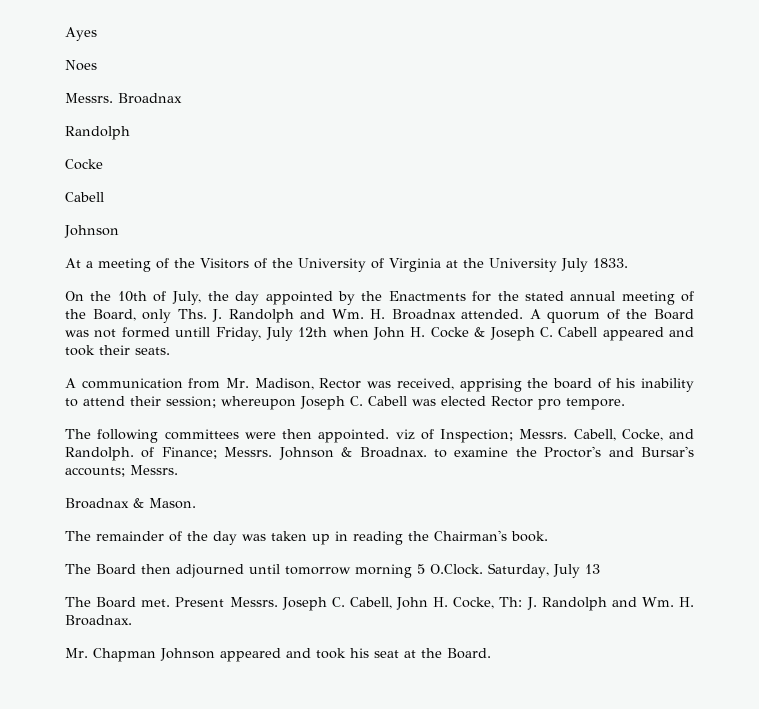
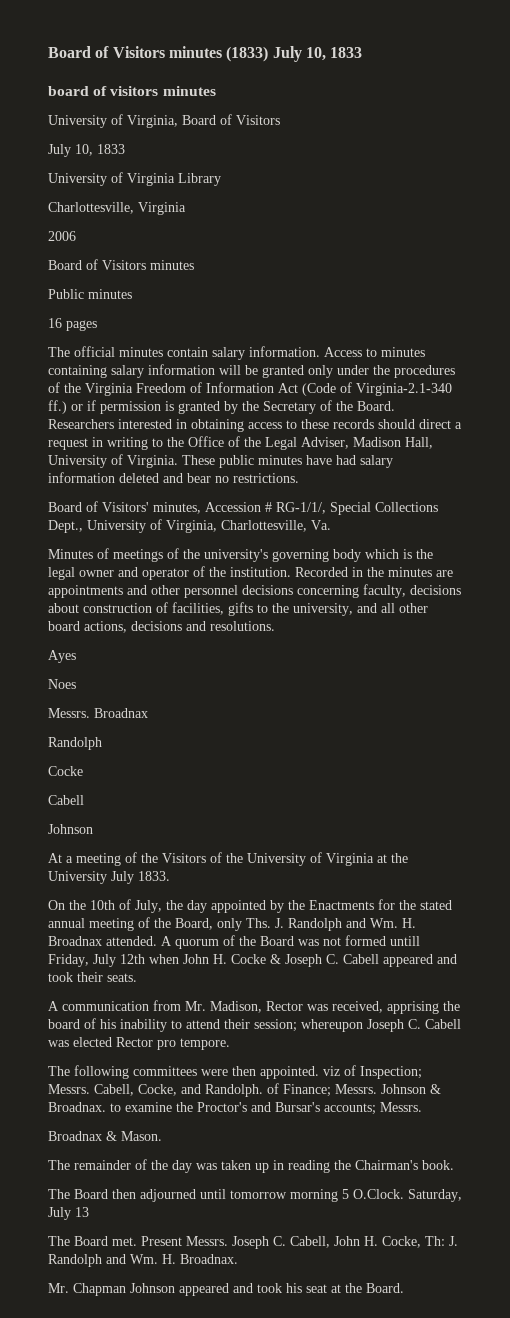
(65, 34) none -> [48,46,363,62] [48,86,216,96] [48,114,280,128] [48,144,125,157] [48,172,221,186] [48,202,186,215] [48,231,76,241] [48,259,194,270] [48,289,132,299] [48,318,97,331] [48,346,425,360] [48,364,455,378] [48,382,452,396] [48,400,395,414] [48,419,462,432] [48,436,433,450] [48,454,393,468] [48,472,299,483] [48,501,438,515] [48,519,331,533] [48,548,433,562] [48,566,453,580] [48,584,461,598] [48,602,428,616] [48,621,275,633] Board of Visitors minutes (1833) July 10, 1833 // board of visitors minutes // University of Virginia, Board of Visitors // July 10, 1833 // University of Virginia Library // Charlottesville, Virginia // 2006 // Board of Visitors minutes // Public minutes // 16 pages // The official minutes contain salary information. Access to minutes containing salary information will be granted only under the procedures of the Virginia Freedom of Information Act (Code of Virginia-2.1-340 ff.) or if permission is granted by the Secretary of the Board. Researchers interested in obtaining access to these records should direct a request in writing to the Office of the Legal Adviser, Madison Hall, University of Virginia. These public minutes have had salary information deleted and bear no restrictions. // Board of Visitors' minutes, Accession # RG-1/1/, Special Collections Dept., University of Virginia, Charlottesville, Va. // Minutes of meetings of the university's governing body which is the legal owner and operator of the institution. Recorded in the minutes are appointments and other personnel decisions concerning faculty, decisions about construction of facilities, gifts to the university, and all other board actions, decisions and resolutions. //

